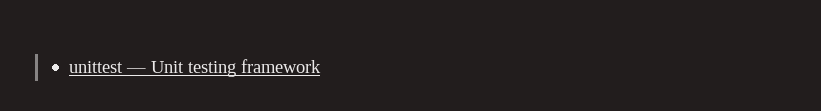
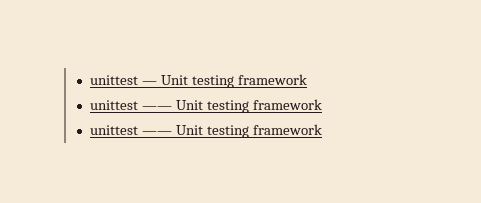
(321, 66) none -> [90,99,322,113] [90,124,322,138] // unittest —— Unit testing framework // unittest —— Unit testing framework

